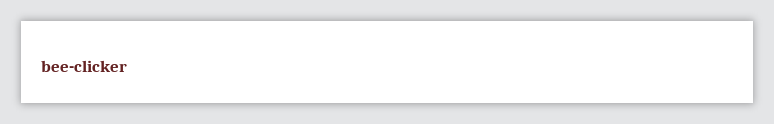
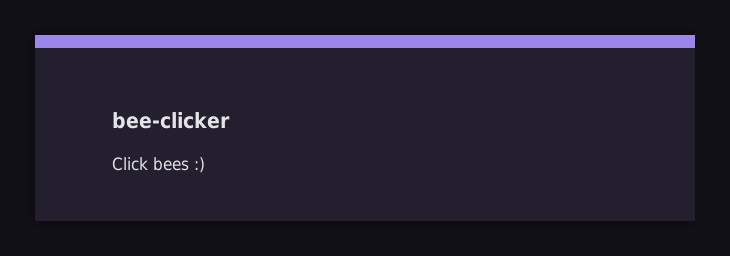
(127, 66) none -> [112,157,205,173] // Click bees :)

